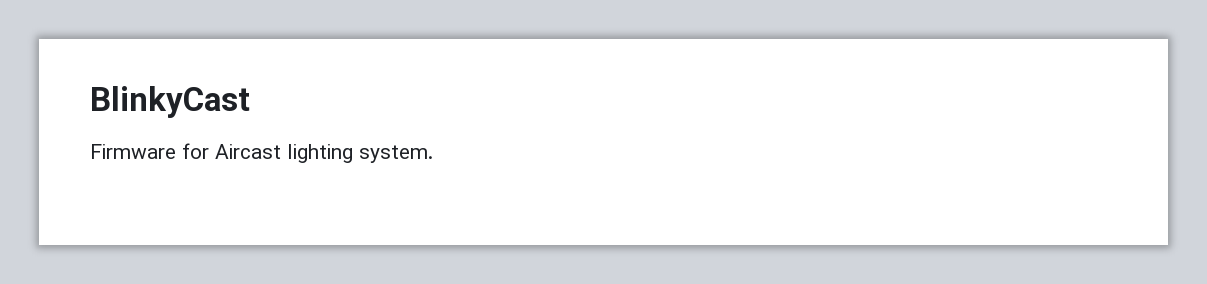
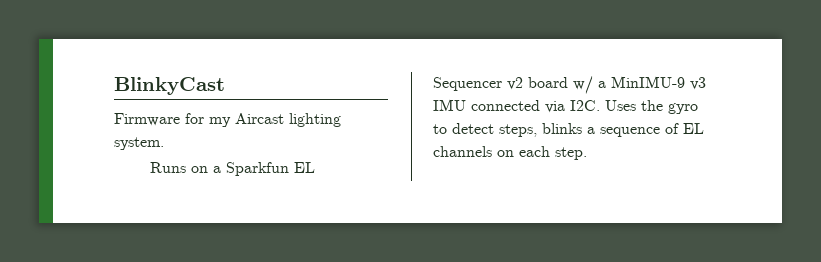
(209, 151) none -> [209,117,231,127] my
(433, 154) none -> [150,162,316,176] [433,76,706,94] [433,99,698,114] [433,123,704,137] [433,146,587,160] // Runs on a Sparkfun EL Sequencer v2 board w/ a MinIMU-9 v3 IMU connected via I2C. Uses the gyro to detect steps, blinks a sequence of EL channels on each step.

